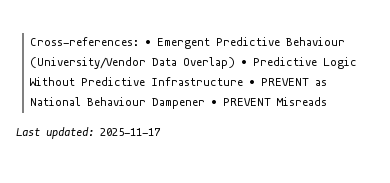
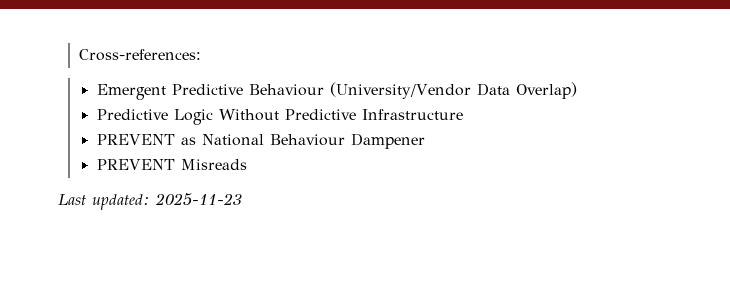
[145,40,152,46] • -> (202, 55) //
[241,60,248,66] • -> (577, 90) //
[249,80,256,86] • -> (463, 114) //
[211,100,218,106] • -> (425, 141) //
[100,128,161,136] 2025-11-17 -> [155,193,242,206] 2025-11-23

